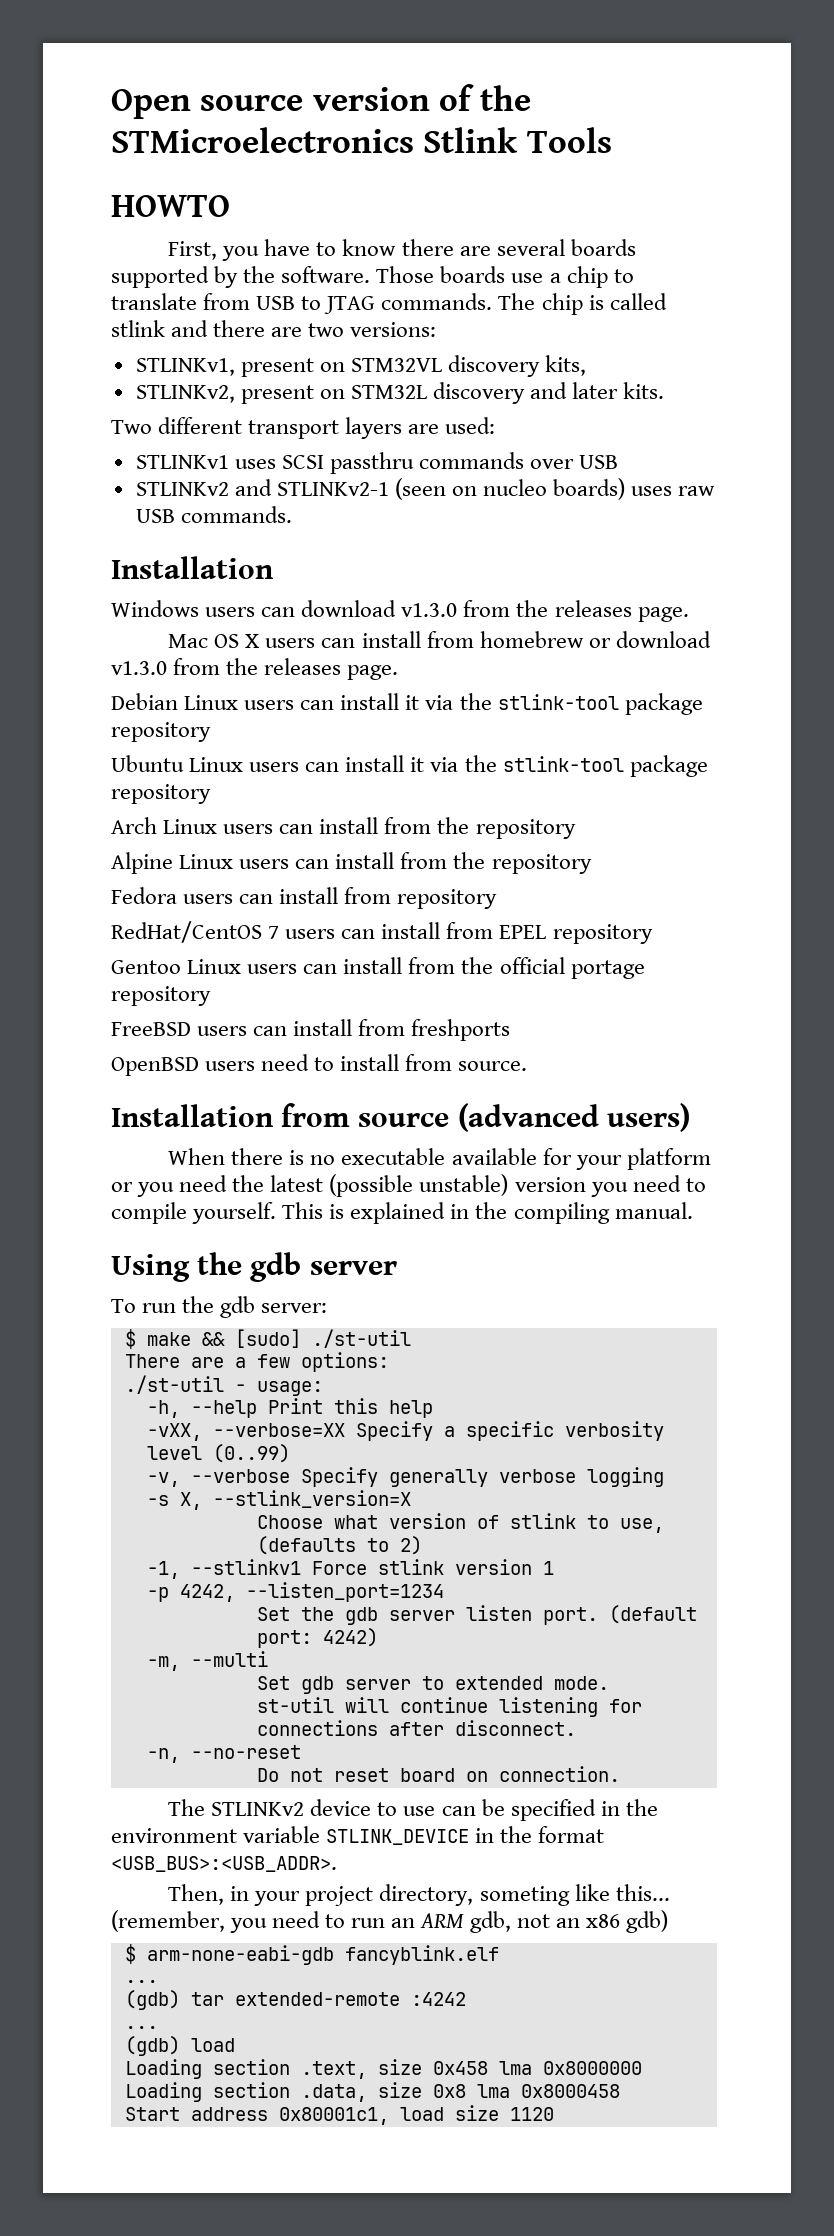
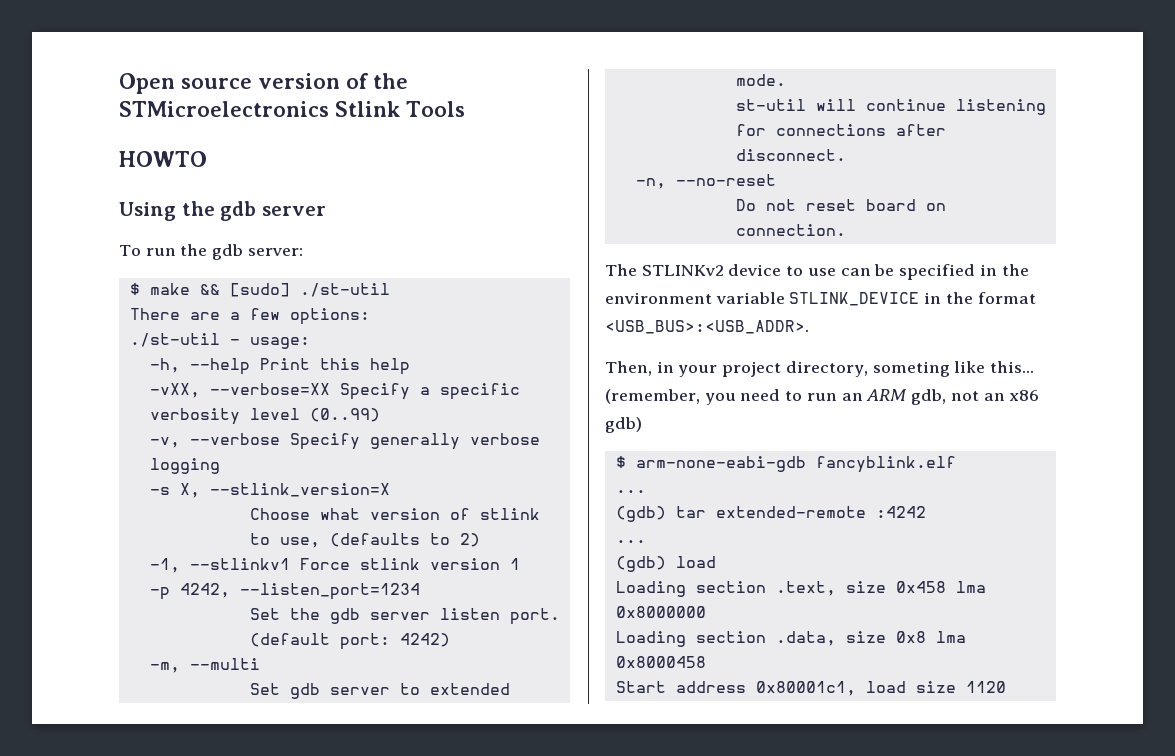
[168,239,636,261] [111,266,634,288] [111,293,667,315] [111,320,437,337] [135,355,587,377] [135,382,665,404] [111,417,496,439] [135,452,619,474] [135,478,716,500] [135,506,292,523] [111,556,274,579] [111,600,689,622] [168,631,711,648] [111,658,399,680] [111,693,703,715] [111,722,211,742] [111,755,708,777] [111,784,211,804] [111,817,576,839] [111,852,592,874] [111,887,498,909] [111,921,653,944] [111,957,645,979] [111,986,211,1006] [111,1019,511,1041] [111,1054,528,1076] [111,1103,690,1132] [168,1148,711,1170] [111,1174,706,1197] [111,1202,693,1224] // First, you have to know there are several boards supported by the software. Those boards use a chip to translate from USB to JTAG commands. The chip is called stlink and there are two versions: // STLINKv1, present on STM32VL discovery kits, // STLINKv2, present on STM32L discovery and later kits. // Two different transport layers are used: // STLINKv1 uses SCSI passthru commands over USB // STLINKv2 and STLINKv2-1 (seen on nucleo boards) uses raw USB commands. // Installation // Windows users can download v1.3.0 from the releases page. // Mac OS X users can install from homebrew or download v1.3.0 from the releases page. // Debian Linux users can install it via the stlink-tool package repository // Ubuntu Linux users can install it via the stlink-tool package repository // Arch Linux users can install from the repository // Alpine Linux users can install from the repository // Fedora users can install from repository // RedHat/CentOS 7 users can install from EPEL repository // Gentoo Linux users can install from the official portage repository // FreeBSD users can install from freshports // OpenBSD users need to install from source. // Installation from source (advanced users) // When there is no executable available for your platform or you need the latest (possible unstable) version you need to compile yourself. This is explained in the compiling manual. -> (207, 159) none

